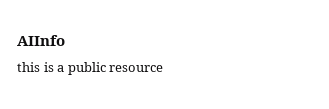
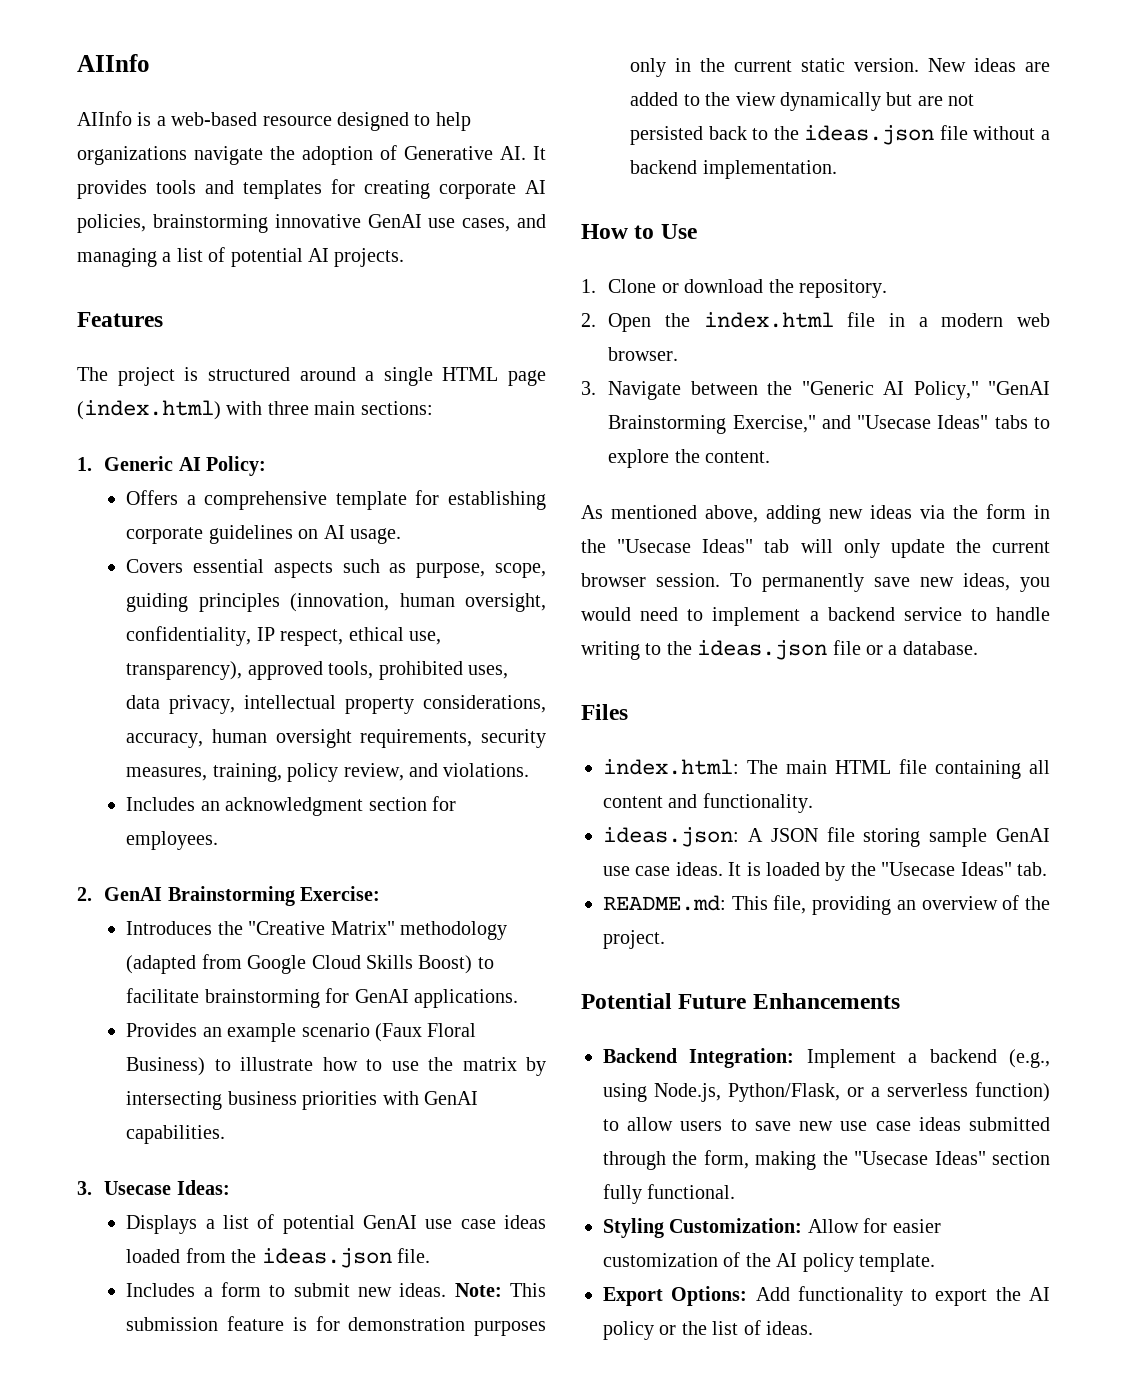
[17,62,40,72] this -> [77,111,132,126] AIInfo
[67,62,164,75] public resource -> [171,112,471,131] [77,145,546,165] [77,179,546,199] [77,214,546,233] [77,247,405,267] [77,312,163,327] [77,367,546,386] [77,400,433,420] [77,456,267,476] [126,490,546,510] [126,525,401,544] [126,559,546,578] [126,593,546,612] [126,626,441,646] [126,661,508,680] [126,695,546,714] [126,729,546,748] [126,763,530,782] [126,796,456,816] [126,831,219,850] [77,886,381,906] [126,921,507,940] [126,954,494,974] [126,988,518,1008] [126,1023,477,1042] [126,1057,546,1076] [126,1091,478,1110] [126,1125,226,1144] [77,1180,230,1195] [126,1214,546,1234] [126,1248,430,1268] [126,1282,546,1297] [126,1316,546,1336] [630,58,1050,77] [630,92,975,111] [630,125,1050,145] [630,160,837,179] [581,224,697,239] [581,279,887,298] [581,312,1050,332] [608,347,679,361] [581,381,1050,400] [608,415,1050,434] [608,449,771,468] [581,504,1050,524] [581,539,1050,558] [581,573,1050,592] [581,607,1050,626] [581,640,978,660] [581,704,628,720] [603,759,1050,779] [603,793,813,813] [603,827,1050,847] [603,862,1047,881] [603,895,1050,915] [603,930,665,949] [581,993,900,1009] [603,1048,1050,1068] [603,1082,1050,1102] [603,1117,1050,1131] [603,1150,1050,1170] [603,1184,736,1204] [603,1218,941,1238] [603,1252,935,1272] [603,1286,1050,1306] [603,1320,813,1340] web-based resource designed to help organizations navigate the adoption of Generative AI. It provides tools and templates for creating corporate AI policies, brainstorming innovative GenAI use cases, and managing a list of potential AI projects. // Features // The project is structured around a single HTML page (index.html) with three main sections: // 1. Generic AI Policy: // Offers a comprehensive template for establishing corporate guidelines on AI usage. // Covers essential aspects such as purpose, scope, guiding principles (innovation, human oversight, confidentiality, IP respect, ethical use, transparency), approved tools, prohibited uses, data privacy, intellectual property considerations, accuracy, human oversight requirements, security measures, training, policy review, and violations. // Includes an acknowledgment section for employees. // 2. GenAI Brainstorming Exercise: // Introduces the "Creative Matrix" methodology (adapted from Google Cloud Skills Boost) to facilitate brainstorming for GenAI applications. // Provides an example scenario (Faux Floral Business) to illustrate how to use the matrix by intersecting business priorities with GenAI capabilities. // 3. Usecase Ideas: // Displays a list of potential GenAI use case ideas loaded from the ideas.json file. // Includes a form to submit new ideas. Note: This submission feature is for demonstration purposes only in the current static version. New ideas are added to the view dynamically but are not persisted back to the ideas.json file without a backend implementation. // How to Use // 1. Clone or download the repository. // 2. Open the index.html file in a modern web browser. // 3. Navigate between the "Generic AI Policy," "GenAI Brainstorming Exercise," and "Usecase Ideas" tabs to explore the content. // As mentioned above, adding new ideas via the form in the "Usecase Ideas" tab will only update the current browser session. To permanently save new ideas, you would need to implement a backend service to handle writing to the ideas.json file or a database. // Files // index.html: The main HTML file containing all content and functionality. // ideas.json: A JSON file storing sample GenAI use case ideas. It is loaded by the "Usecase Ideas" tab. // README.md: This file, providing an overview of the project. // Potential Future Enhancements // Backend Integration: Implement a backend (e.g., using Node.js, Python/Flask, or a serverless function) to allow users to save new use case ideas submitted through the form, making the "Usecase Ideas" section fully functional. // Styling Customization: Allow for easier customization of the AI policy template. // Export Options: Add functionality to export the AI policy or the list of ideas.

